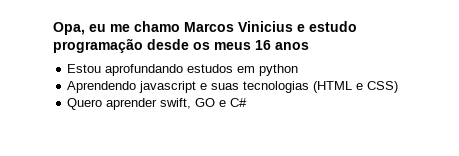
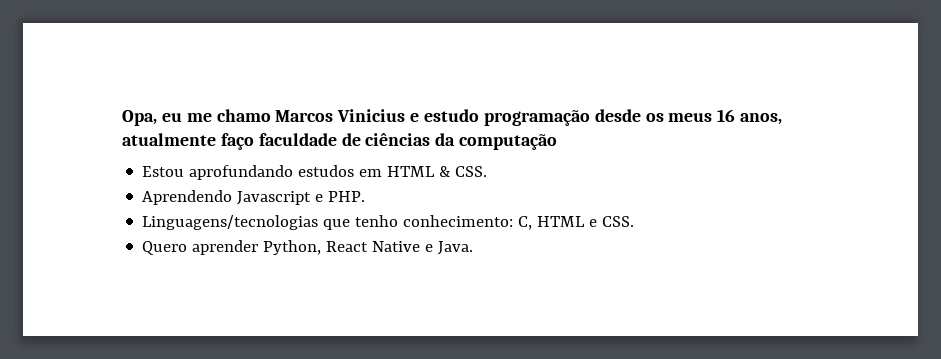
[275,42,309,50] [67,64,299,76] [67,81,399,93] [67,98,248,110] anos // Estou aprofundando estudos em python // Aprendendo javascript e suas tecnologias (HTML e CSS) // Quero aprender swift, GO e C# -> [740,113,783,125] [122,133,558,150] [142,165,488,180] [142,190,366,205] [142,215,635,230] [142,240,474,255] anos, atualmente faço faculdade de ciências da computação // Estou aprofundando estudos em HTML & CSS. // Aprendendo Javascript e PHP. // Linguagens/tecnologias que tenho conhecimento: C, HTML e CSS. // Quero aprender Python, React Native e Java.

